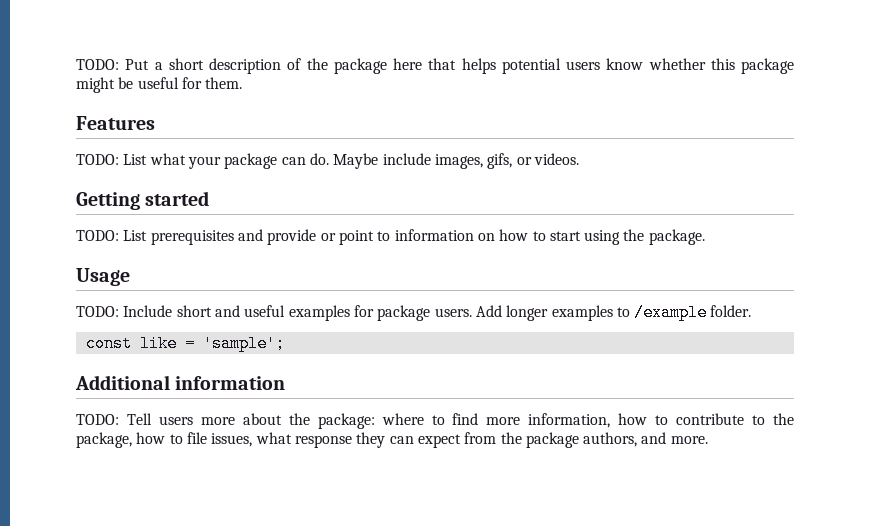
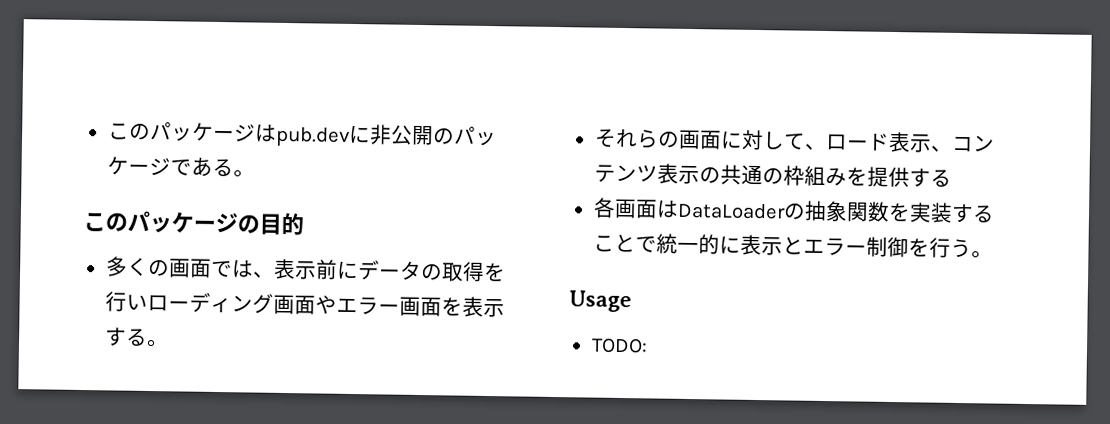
[76,58,794,74] [76,77,243,93] [76,116,155,130] [76,153,579,169] [76,191,210,210] [76,229,705,245] [76,268,130,286] [76,304,752,321] [85,335,285,352] [75,375,286,390] [76,413,794,429] [76,432,708,448] TODO: Put a short description of the package here that helps potential users know whether this package might be useful for them. // Features // TODO: List what your package can do. Maybe include images, gifs, or videos. // Getting started // TODO: List prerequisites and provide or point to information on how to start using the package. // Usage // TODO: Include short and useful examples for package users. Add longer examples to /example folder. // const like = 'sample'; // Additional information // TODO: Tell users more about the package: where to find more information, how to contribute to the package, how to file issues, what response they can expect from the package authors, and more. -> [107,121,497,147] [106,156,255,178] [83,210,304,236] [104,256,506,282] [104,291,505,318] [103,327,169,348] [593,128,995,153] [593,163,952,188] [592,197,995,224] [592,233,993,259] [569,290,632,313] [590,337,648,354] このパッケージはpub.devに非公開のパッケージである。 // このパッケージの目的 // 多くの画面では、表示前にデータの取得を行いローディング画面やエラー画面を表示する。 // それらの画面に対して、ロード表示、コンテンツ表示の共通の枠組みを提供する // 各画面はDataLoaderの抽象関数を実装することで統一的に表示とエラー制御を行う。 // Usage // TODO:

